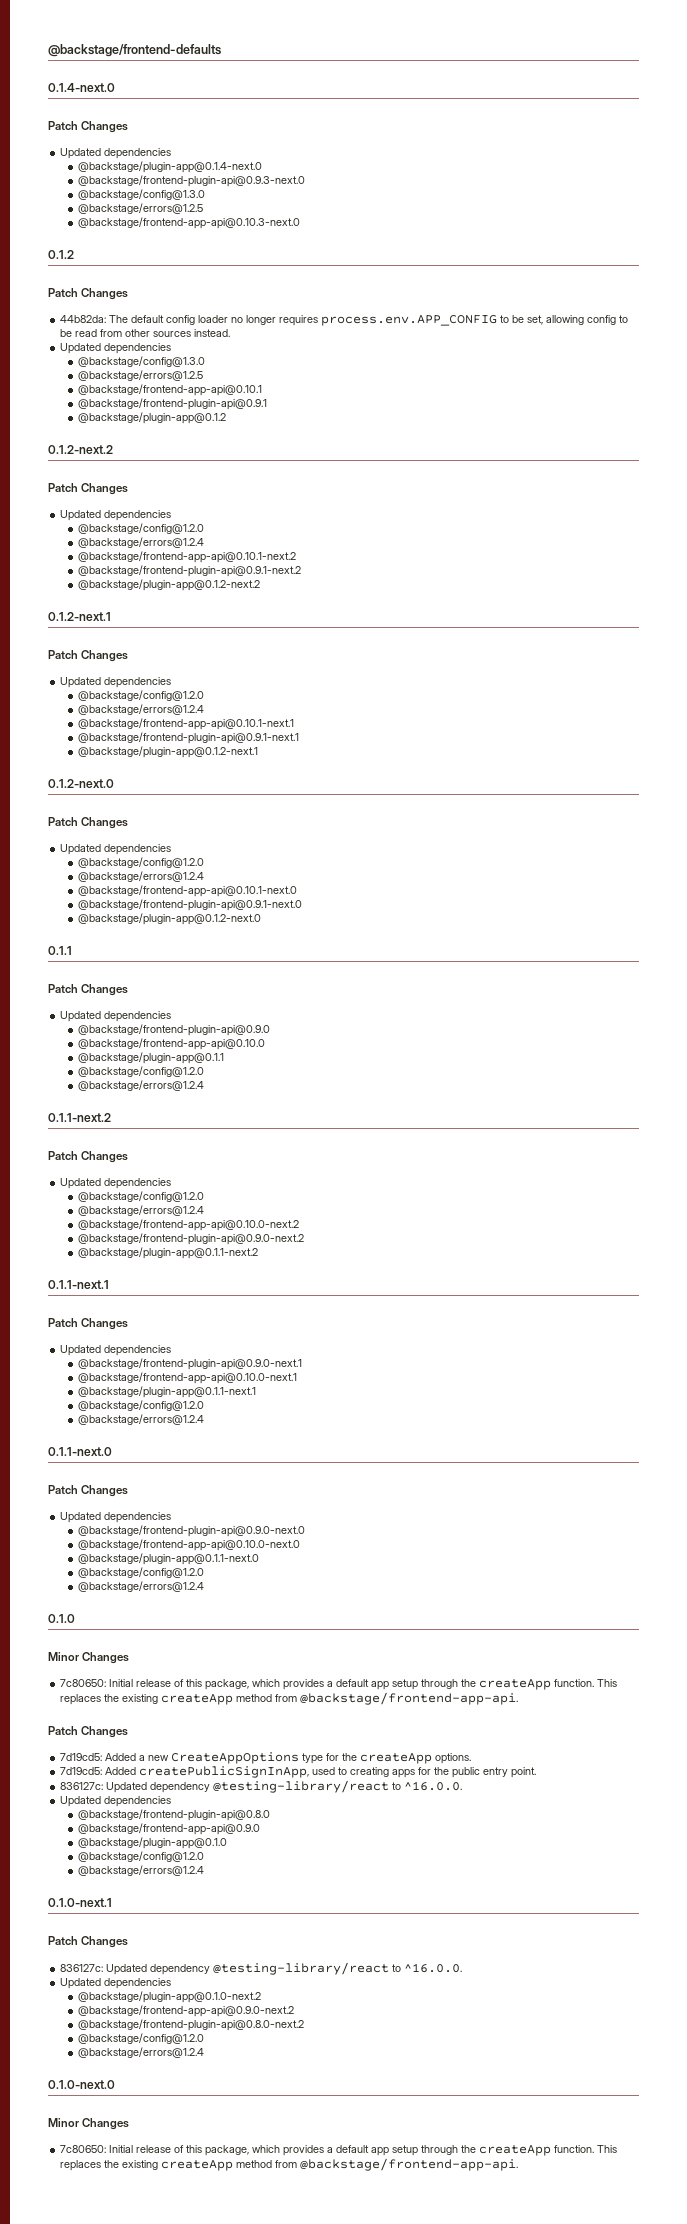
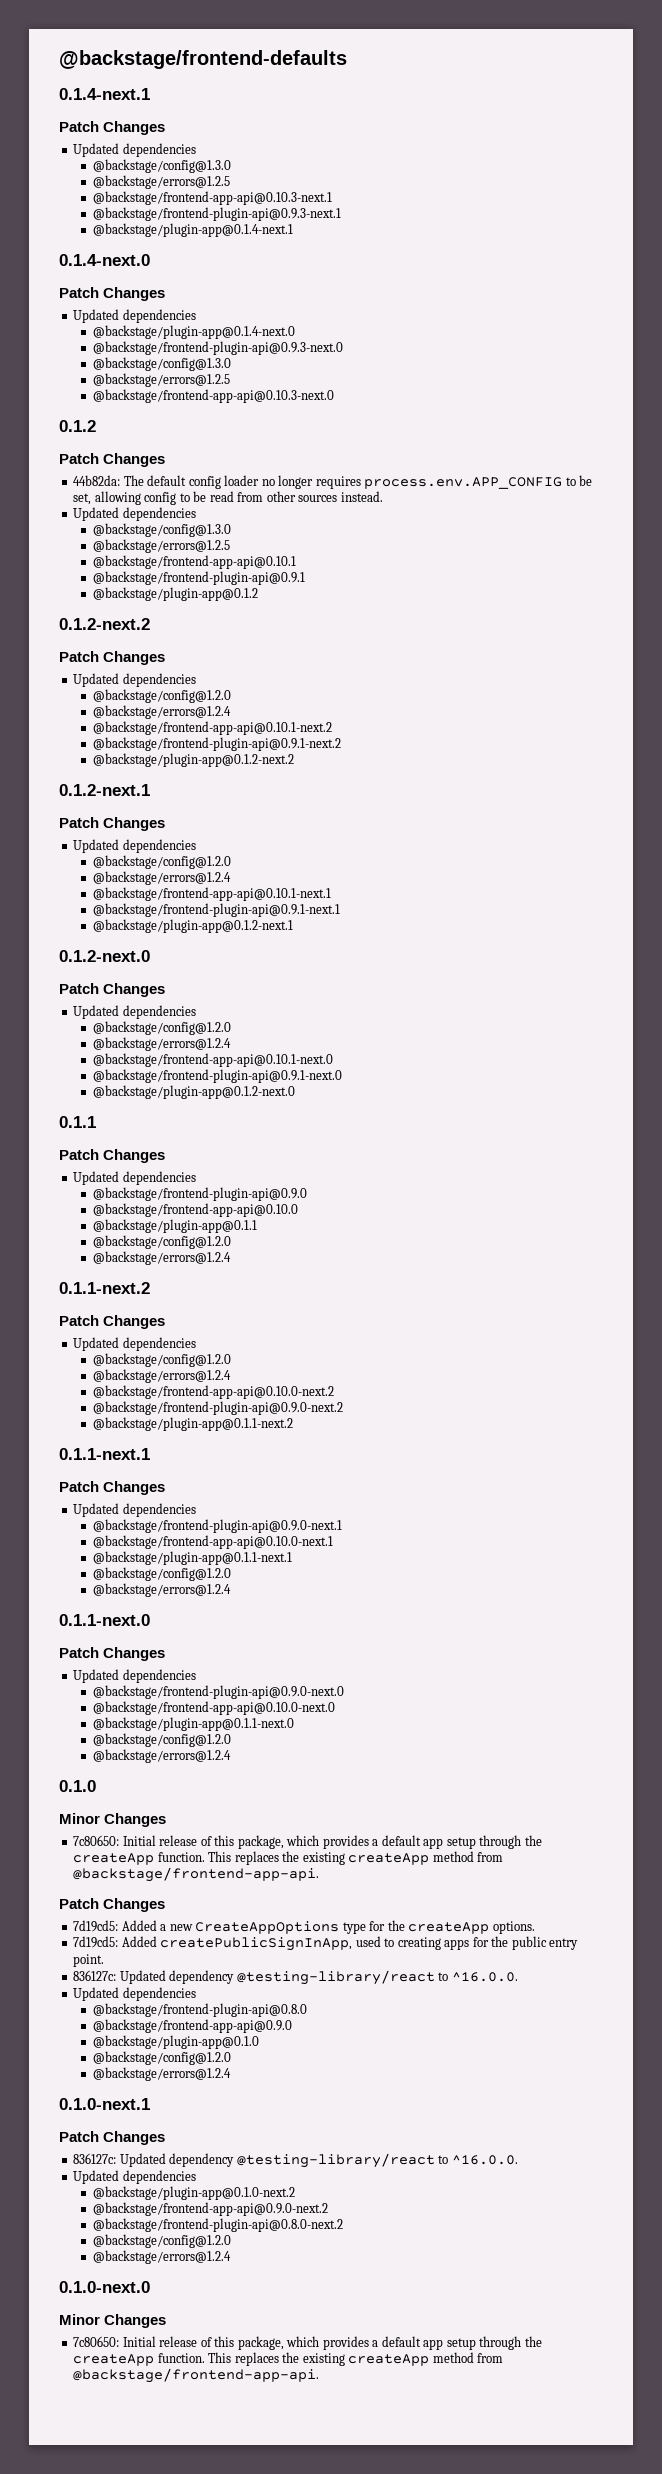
(221, 50) none -> [59,88,150,100] [59,121,166,135] [73,143,196,157] [92,159,231,173] [92,175,230,189] [92,191,332,205] [92,207,341,221] [92,223,293,237] // 0.1.4-next.1 // Patch Changes // Updated dependencies // @backstage/config@1.3.0 // @backstage/errors@1.2.5 // @backstage/frontend-app-api@0.10.3-next.1 // @backstage/frontend-plugin-api@0.9.3-next.1 // @backstage/plugin-app@0.1.4-next.1

